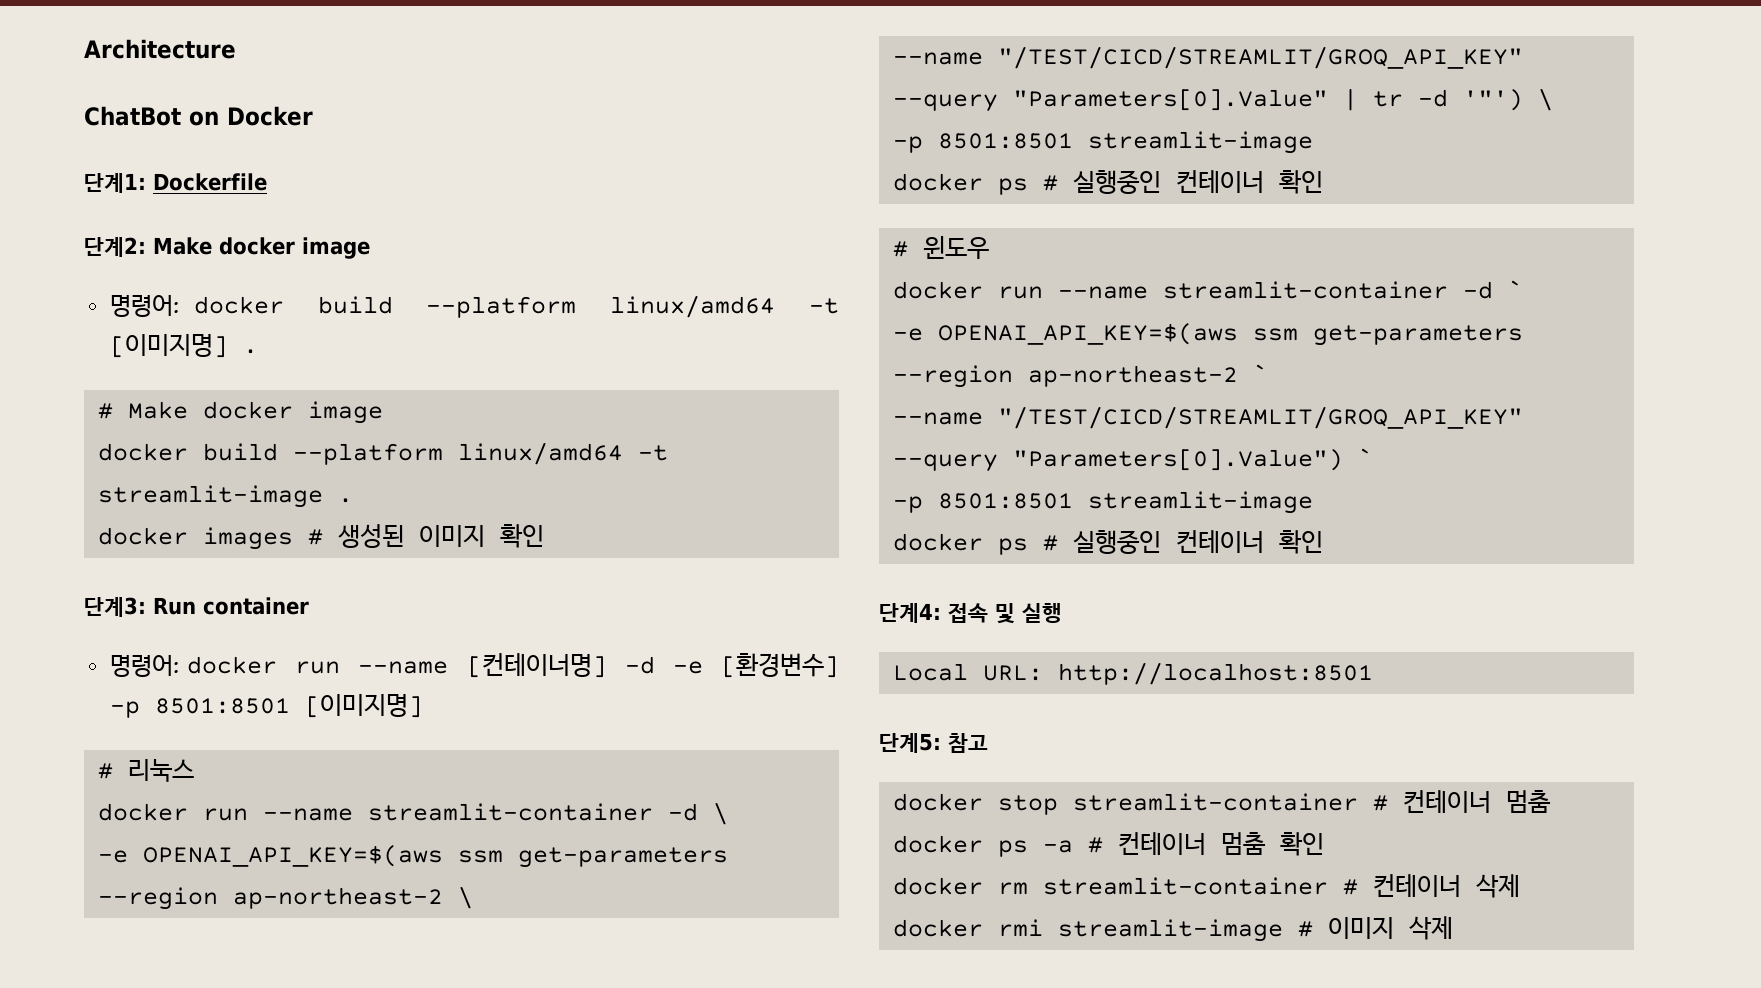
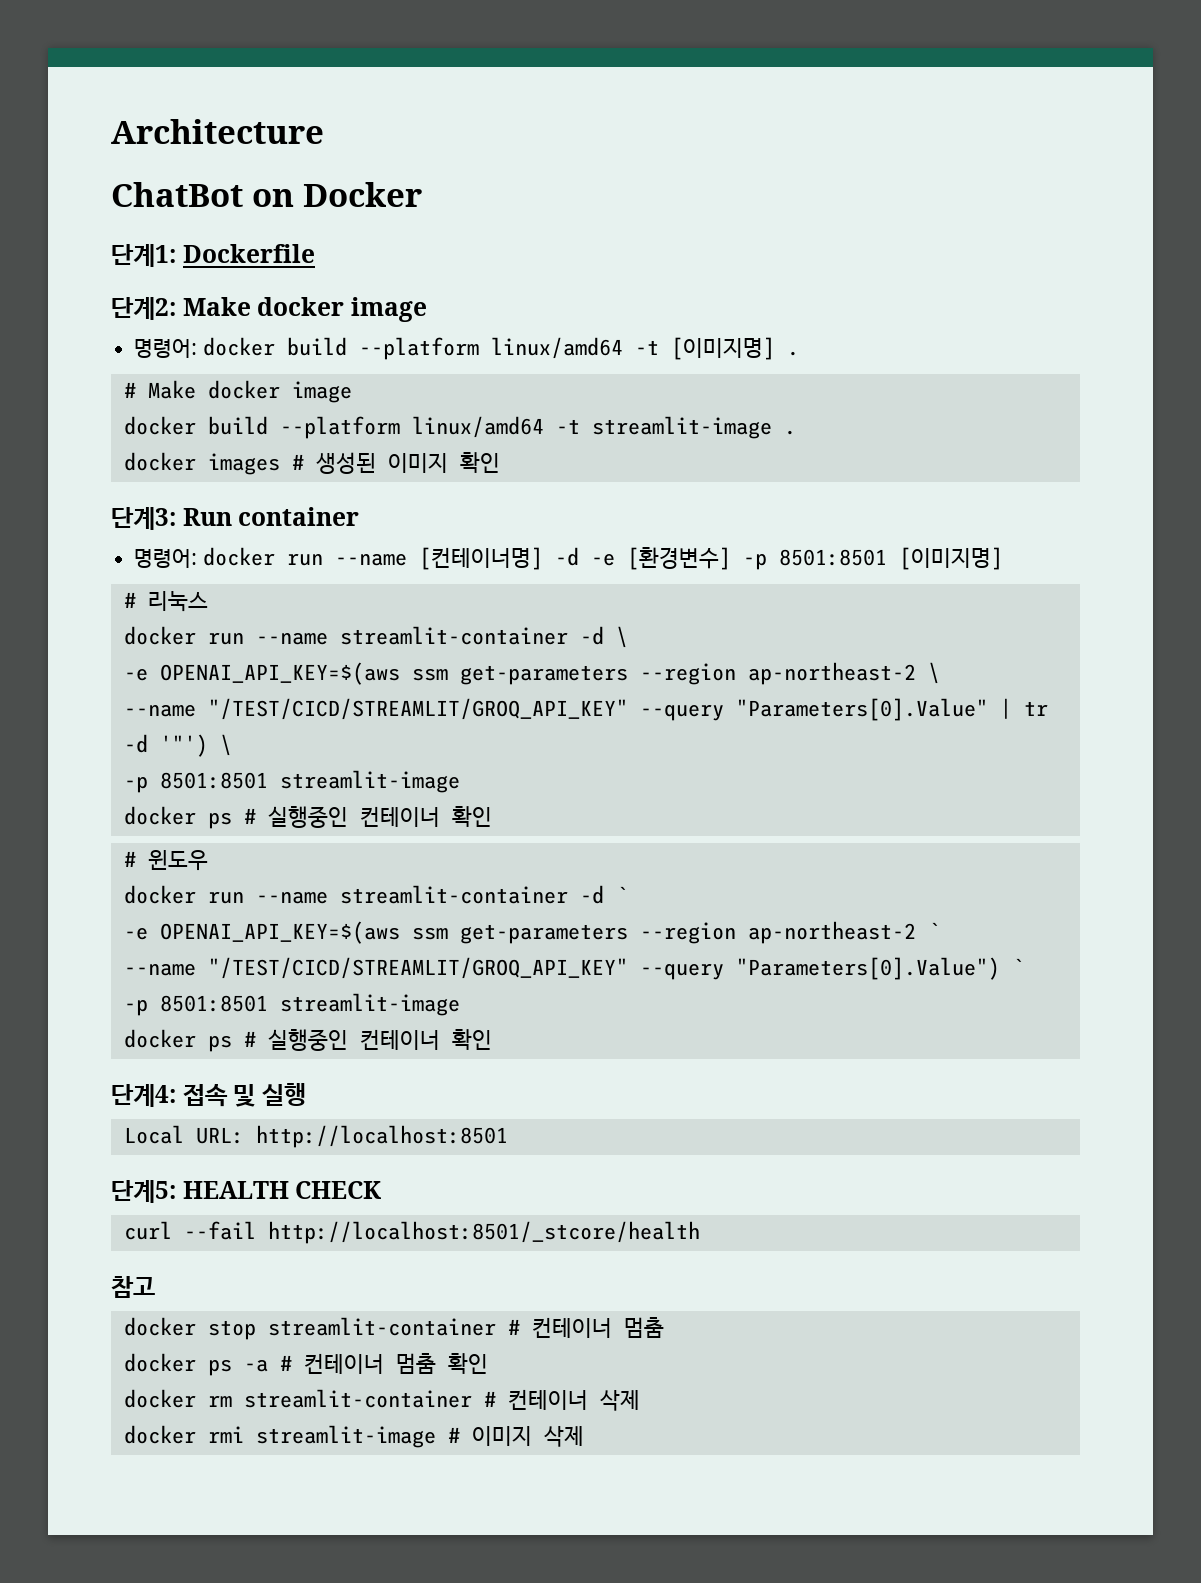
(941, 743) none -> [182,1181,382,1199] [123,1221,700,1244] HEALTH CHECK // curl --fail http://localhost:8501/_stcore/health //

